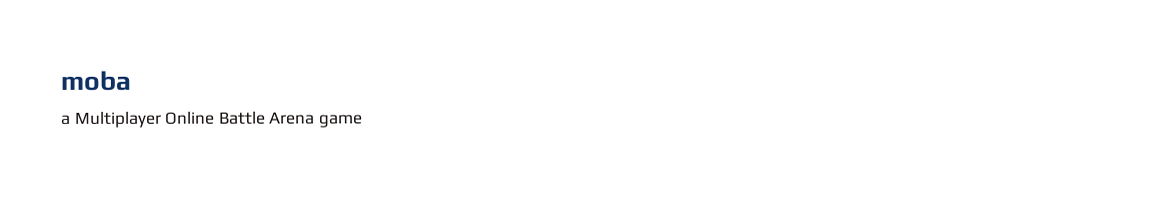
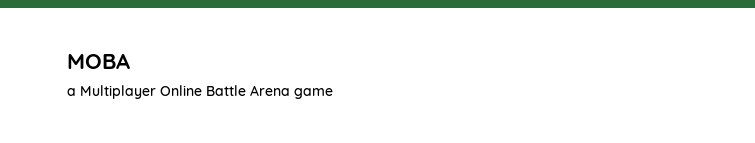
[60,70,131,91] moba -> [67,53,130,69] MOBA

